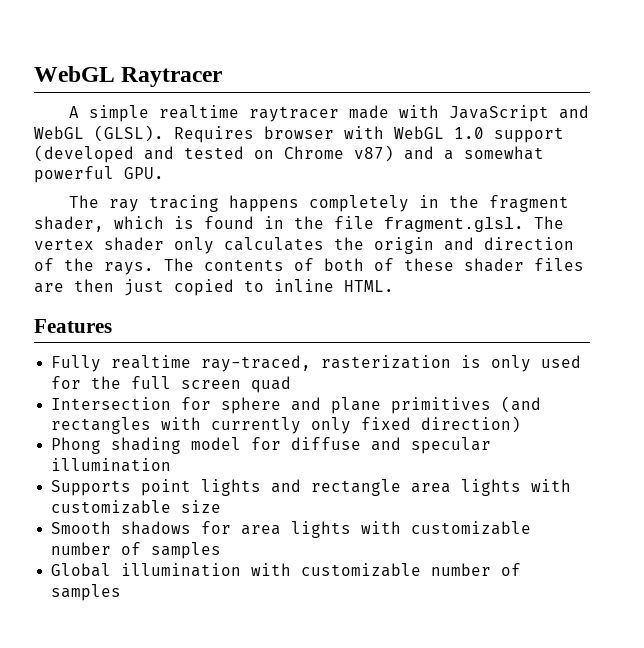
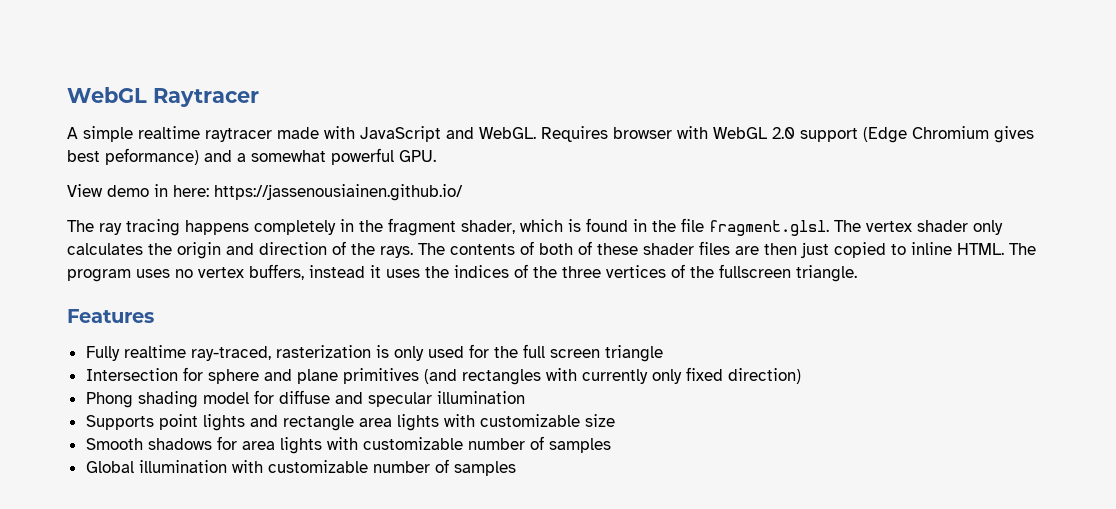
[34,125,164,142] WebGL (GLSL). -> [479,127,536,139] WebGL.
[454,127,564,143] [34,145,394,163] 1.0 support (developed and tested on Chrome v87) -> [772,126,1034,143] [67,148,199,165] 2.0 support (Edge Chromium gives best peformance)
(164, 173) none -> [67,184,463,201] // View demo in here: https://jassenousiainen.github.io/
(394, 286) none -> [1009,243,1036,255] [67,264,857,282] The program uses no vertex buffers, instead it uses the indices of the three vertices of the fullscreen triangle.
[251,376,292,393] quad -> [604,345,663,362] triangle

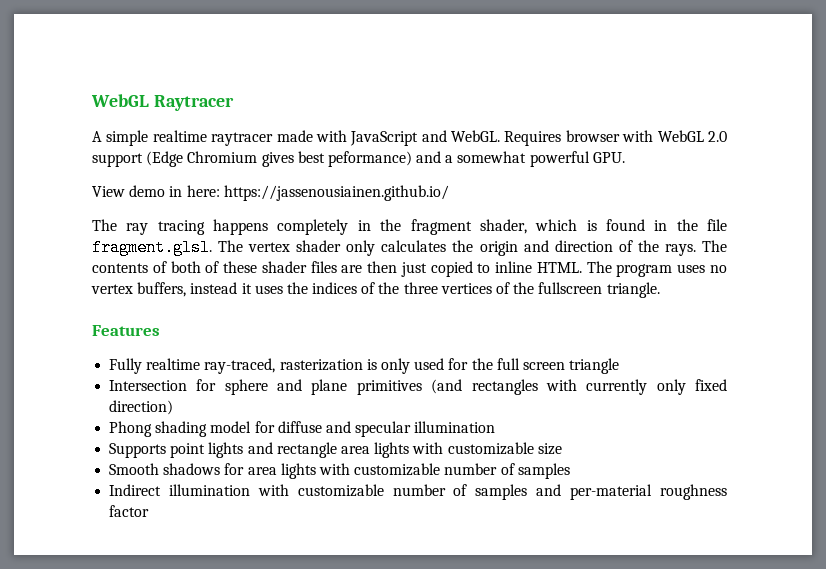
[85,461,134,473] Global -> [109,484,162,496] Indirect
(516, 468) none -> [536,484,727,500] [109,505,150,517] and per-material roughness factor

